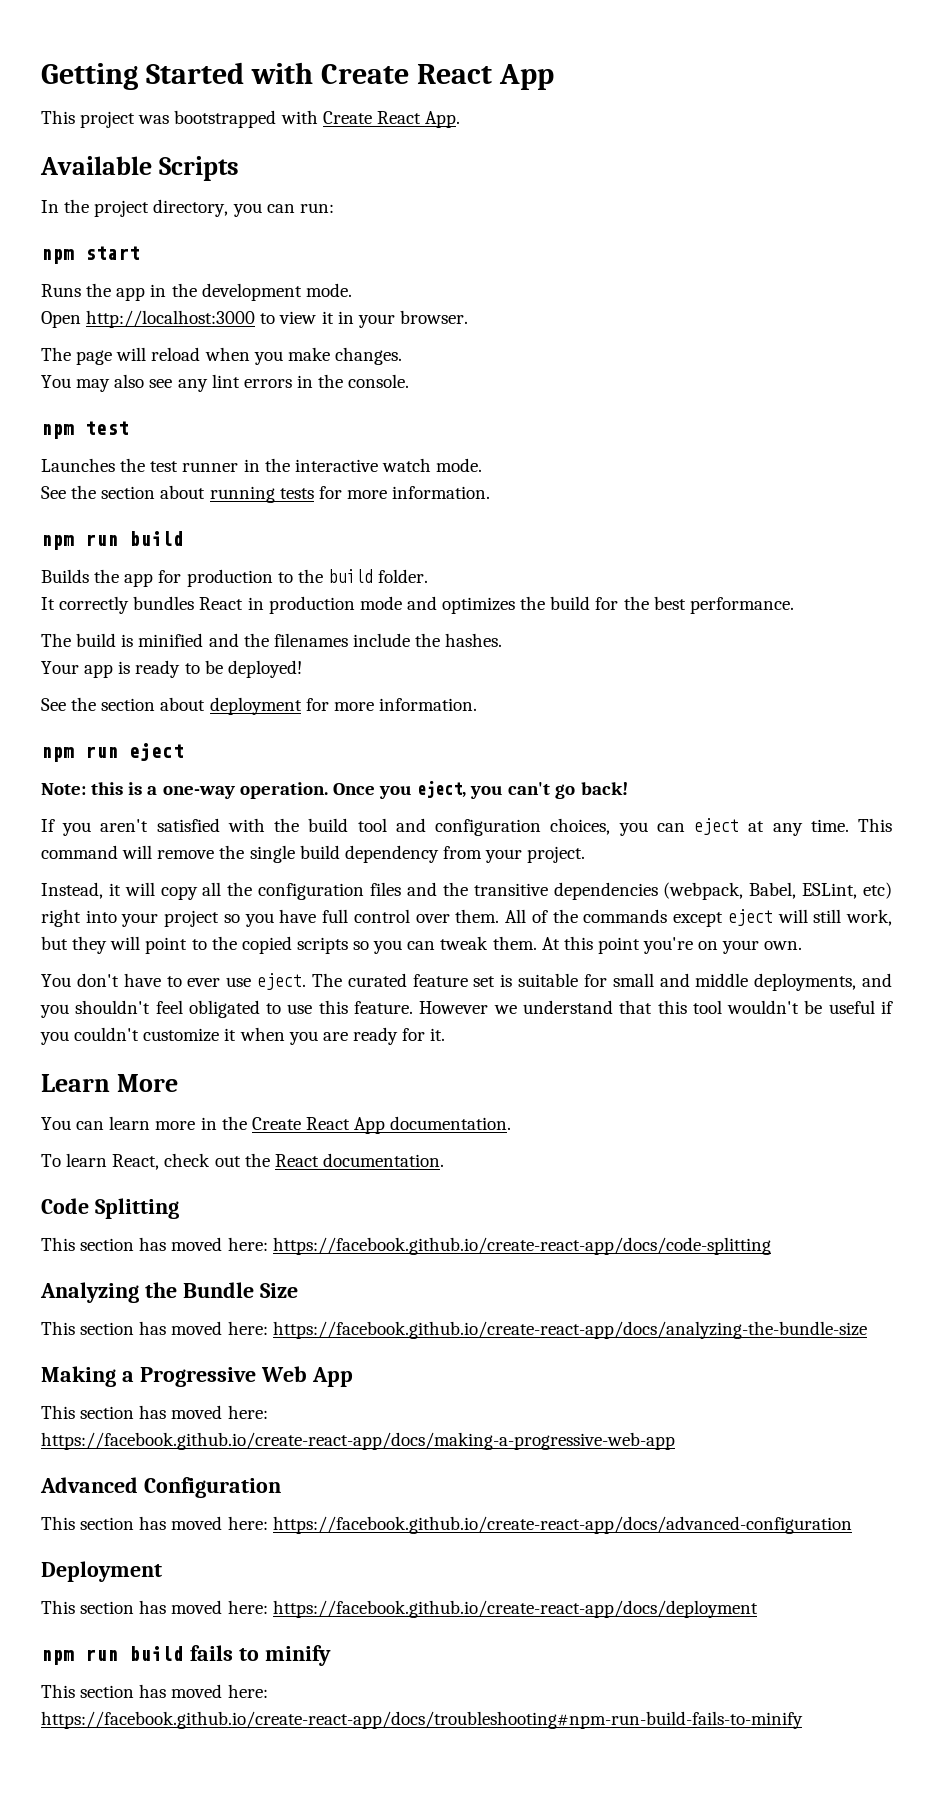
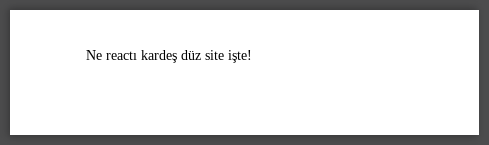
[41,62,554,90] [41,110,460,128] [40,156,239,181] [41,199,334,217] [41,246,140,264] [41,283,352,301] [41,310,468,328] [41,347,402,365] [41,374,410,392] [41,421,129,439] [41,458,483,472] [41,485,491,503] [41,531,184,550] [41,569,429,587] [41,596,794,614] [41,633,503,647] [41,660,302,678] [41,697,477,715] [41,743,184,762] [41,781,628,799] [41,818,893,836] [41,845,586,863] [41,882,892,900] [41,909,892,927] [41,936,803,954] [41,973,893,991] [40,1000,893,1018] [40,1027,446,1045] [41,1074,178,1092] [41,1116,512,1134] [41,1153,444,1170] [41,1198,179,1219] [41,1237,771,1255] [40,1282,298,1303] [41,1321,867,1339] [41,1366,353,1387] [41,1405,268,1419] [41,1432,675,1450] [40,1477,281,1498] [41,1516,852,1534] [41,1561,162,1582] [41,1600,758,1618] [41,1645,331,1666] [41,1684,268,1698] [41,1711,803,1729] Getting Started with Create React App // This project was bootstrapped with Create React App. // Available Scripts // In the project directory, you can run: // npm start // Runs the app in the development mode. // Open http://localhost:3000 to view it in your browser. // The page will reload when you make changes. // You may also see any lint errors in the console. // npm test // Launches the test runner in the interactive watch mode. // See the section about running tests for more information. // npm run build // Builds the app for production to the build folder. // It correctly bundles React in production mode and optimizes the build for the best performance. // The build is minified and the filenames include the hashes. // Your app is ready to be deployed! // See the section about deployment for more information. // npm run eject // Note: this is a one-way operation. Once you eject, you can't go back! // If you aren't satisfied with the build tool and configuration choices, you can eject at any time. This command will remove the single build dependency from your project. // Instead, it will copy all the configuration files and the transitive dependencies (webpack, Babel, ESLint, etc) right into your project so you have full control over them. All of the commands except eject will still work, but they will point to the copied scripts so you can tweak them. At this point you're on your own. // You don't have to ever use eject. The curated feature set is suitable for small and middle deployments, and you shouldn't feel obligated to use this feature. However we understand that this tool wouldn't be useful if you couldn't customize it when you are ready for it. // Learn More // You can learn more in the Create React App documentation. // To learn React, check out the React documentation. // Code Splitting // This section has moved here: https://facebook.github.io/create-react-app/docs/code-splitting // Analyzing the Bundle Size // This section has moved here: https://facebook.github.io/create-react-app/docs/analyzing-the-bundle-size // Making a Progressive Web App // This section has moved here: https://facebook.github.io/create-react-app/docs/making-a-progressive-web-app // Advanced Configuration // This section has moved here: https://facebook.github.io/create-react-app/docs/advanced-configuration // Deployment // This section has moved here: https://facebook.github.io/create-react-app/docs/deployment // npm run build fails to minify // This section has moved here: https://facebook.github.io/create-react-app/docs/troubleshooting#npm-run-build-fails-to-minify -> [86,50,252,63] Ne reactı kardeş düz site işte!

